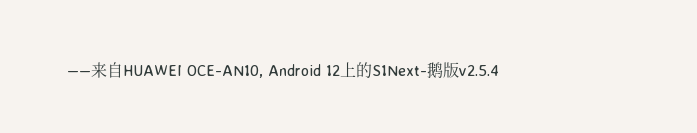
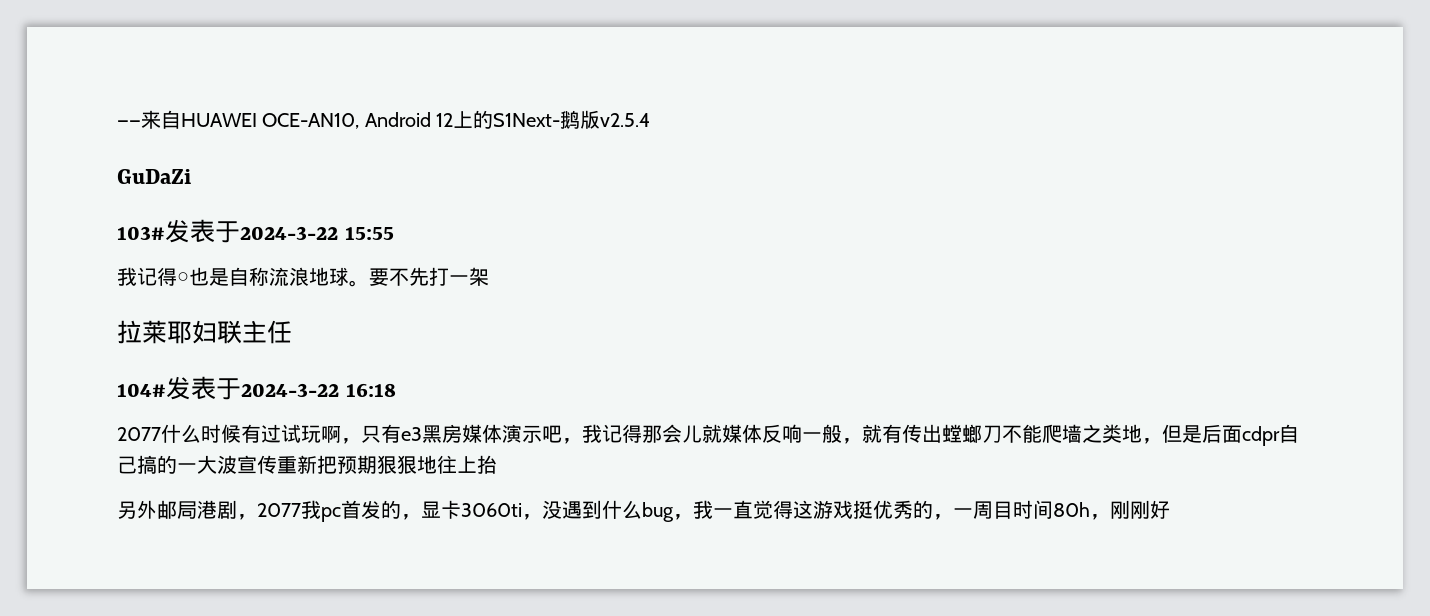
(499, 70) none -> [117,169,191,184] [117,219,394,243] [117,267,489,287] [117,320,292,344] [117,376,396,400] [117,424,1299,446] [117,455,497,474] [117,500,1170,522] // GuDaZi // 103#发表于2024-3-22 15:55 // 我记得○也是自称流浪地球。要不先打一架 // 拉莱耶妇联主任 // 104#发表于2024-3-22 16:18 // 2077什么时候有过试玩啊，只有e3黑房媒体演示吧，我记得那会儿就媒体反响一般，就有传出螳螂刀不能爬墙之类地，但是后面cdpr自己搞的一大波宣传重新把预期狠狠地往上抬 // 另外邮局港剧，2077我pc首发的，显卡3060ti，没遇到什么bug，我一直觉得这游戏挺优秀的，一周目时间80h，刚刚好

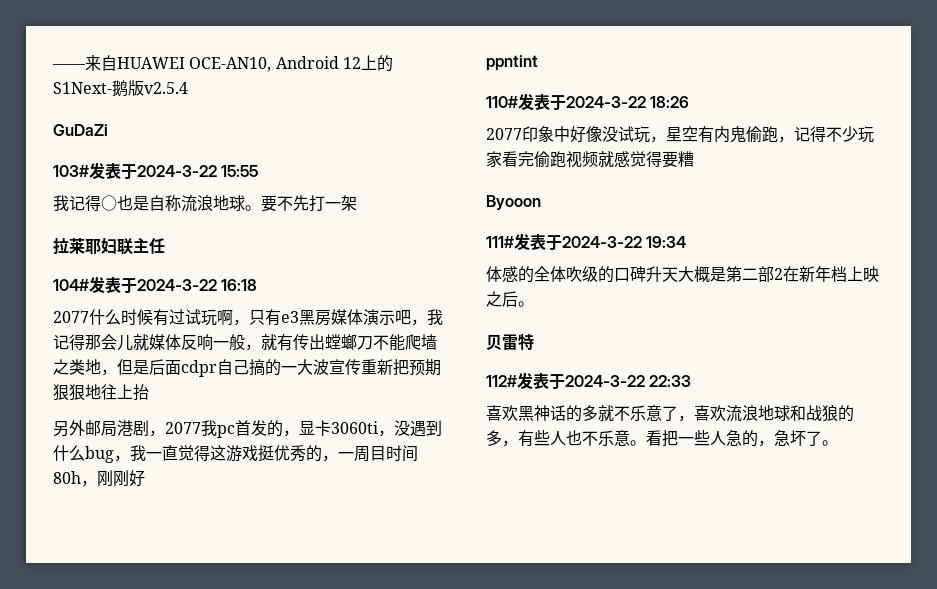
(1170, 509) none -> [486,55,538,71] [486,93,690,111] [486,126,874,143] [486,151,694,168] [486,195,541,210] [486,233,687,251] [486,266,879,283] [486,291,534,307] [486,333,534,350] [486,372,692,390] [486,405,854,422] [486,429,838,447] // ppntint // 110#发表于2024-3-22 18:26 // 2077印象中好像没试玩，星空有内鬼偷跑，记得不少玩家看完偷跑视频就感觉得要糟 // Byooon // 111#发表于2024-3-22 19:34 // 体感的全体吹级的口碑升天大概是第二部2在新年档上映之后。 // 贝雷特 // 112#发表于2024-3-22 22:33 // 喜欢黑神话的多就不乐意了，喜欢流浪地球和战狼的多，有些人也不乐意。看把一些人急的，急坏了。

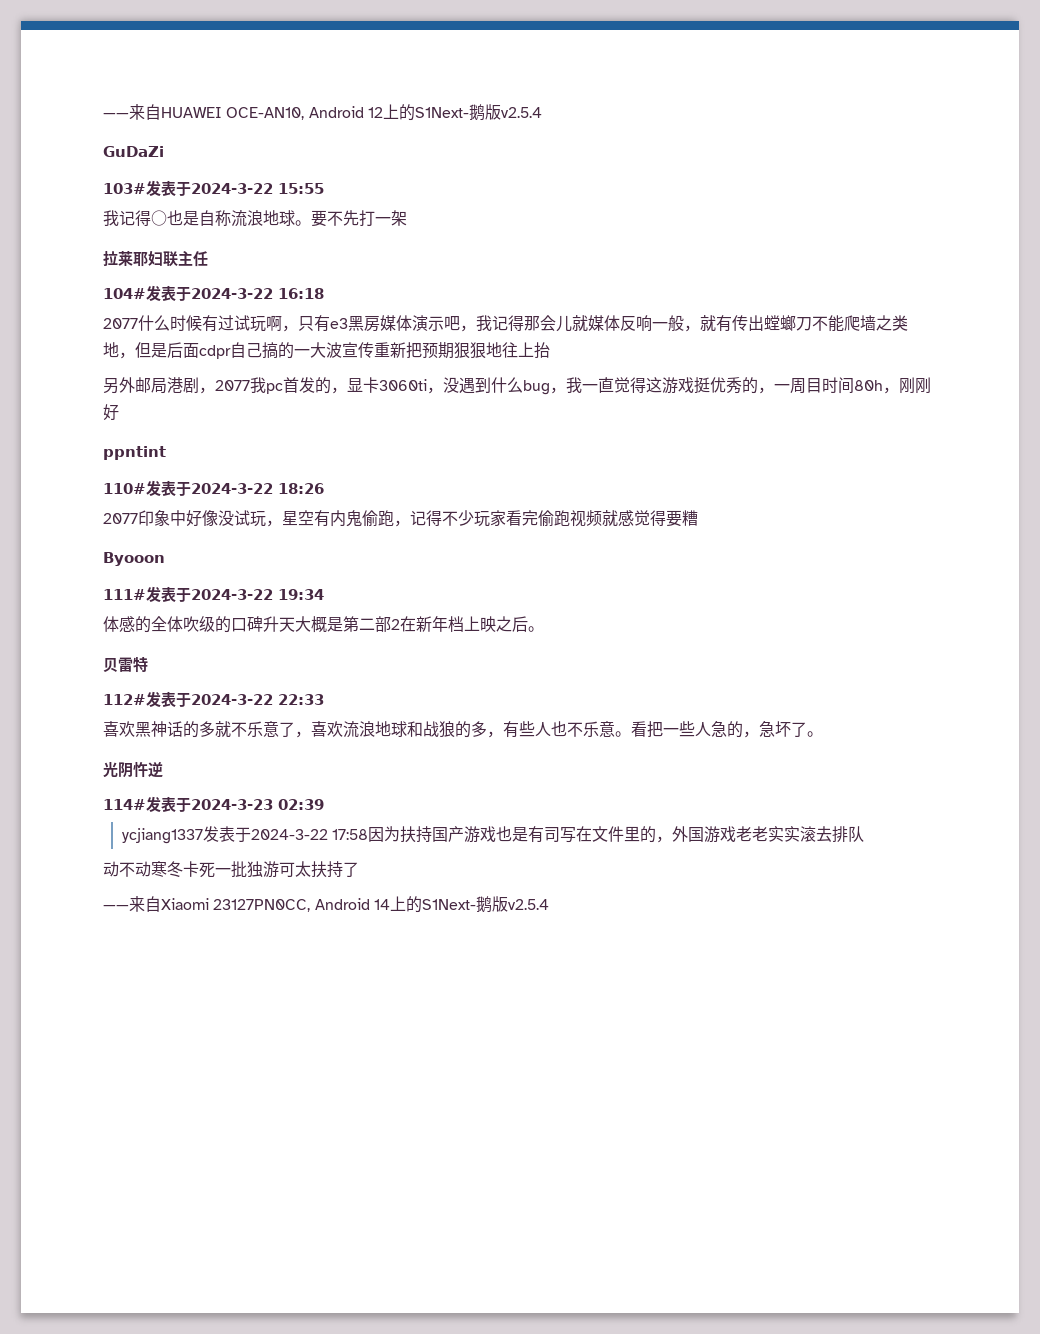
(838, 443) none -> [103,761,163,778] [103,796,324,813] [121,826,865,844] [103,861,359,878] [103,896,549,913] // 光阴忤逆 // 114#发表于2024-3-23 02:39 // ycjiang1337发表于2024-3-22 17:58因为扶持国产游戏也是有司写在文件里的，外国游戏老老实实滚去排队 // 动不动寒冬卡死一批独游可太扶持了 // ——来自Xiaomi 23127PN0CC, Android 14上的S1Next-鹅版v2.5.4

